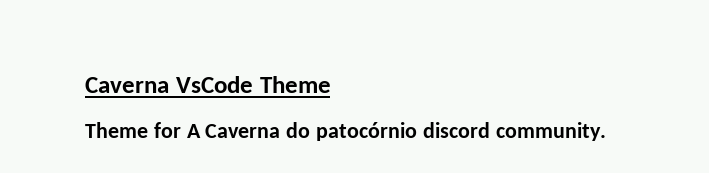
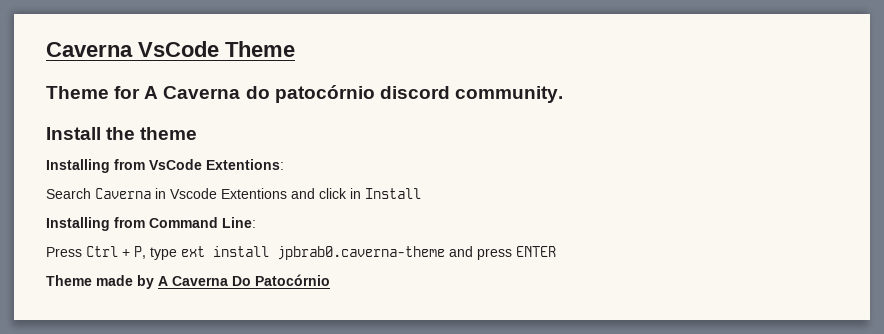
(606, 131) none -> [46,127,198,140] [46,159,284,173] [46,188,421,199] [46,217,256,231] [46,246,556,260] [46,274,330,289] // Install the theme // Installing from VsCode Extentions: // Search Caverna in Vscode Extentions and click in Install // Installing from Command Line: // Press Ctrl + P, type ext install jpbrab0.caverna-theme and press ENTER // Theme made by A Caverna Do Patocórnio

